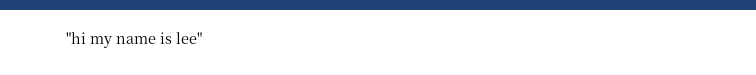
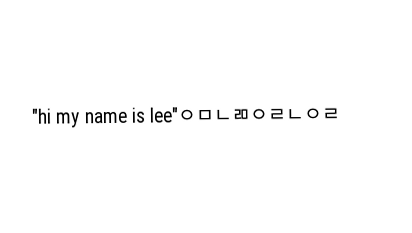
[176,32,202,44] lee" -> [149,105,342,123] lee"ㅇㅁㄴㄻㅇㄹㄴㅇㄹ

